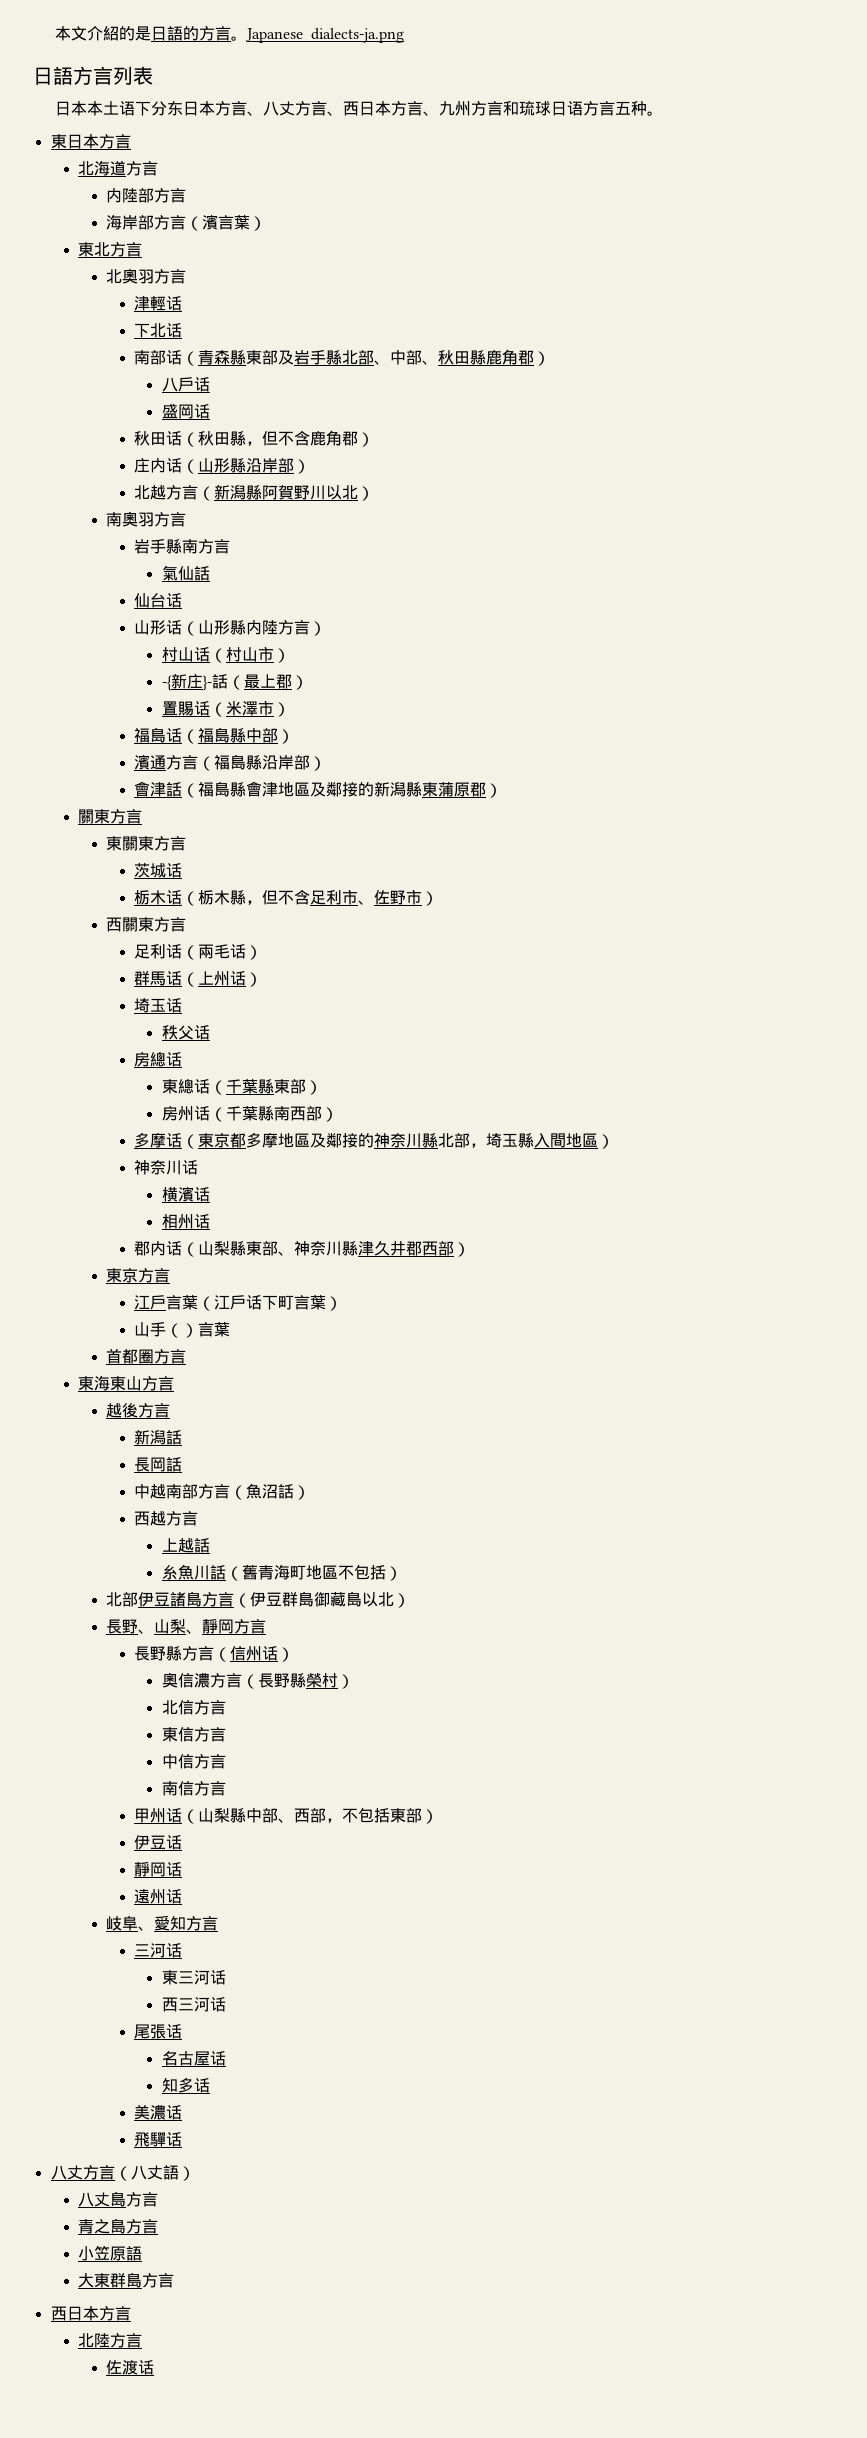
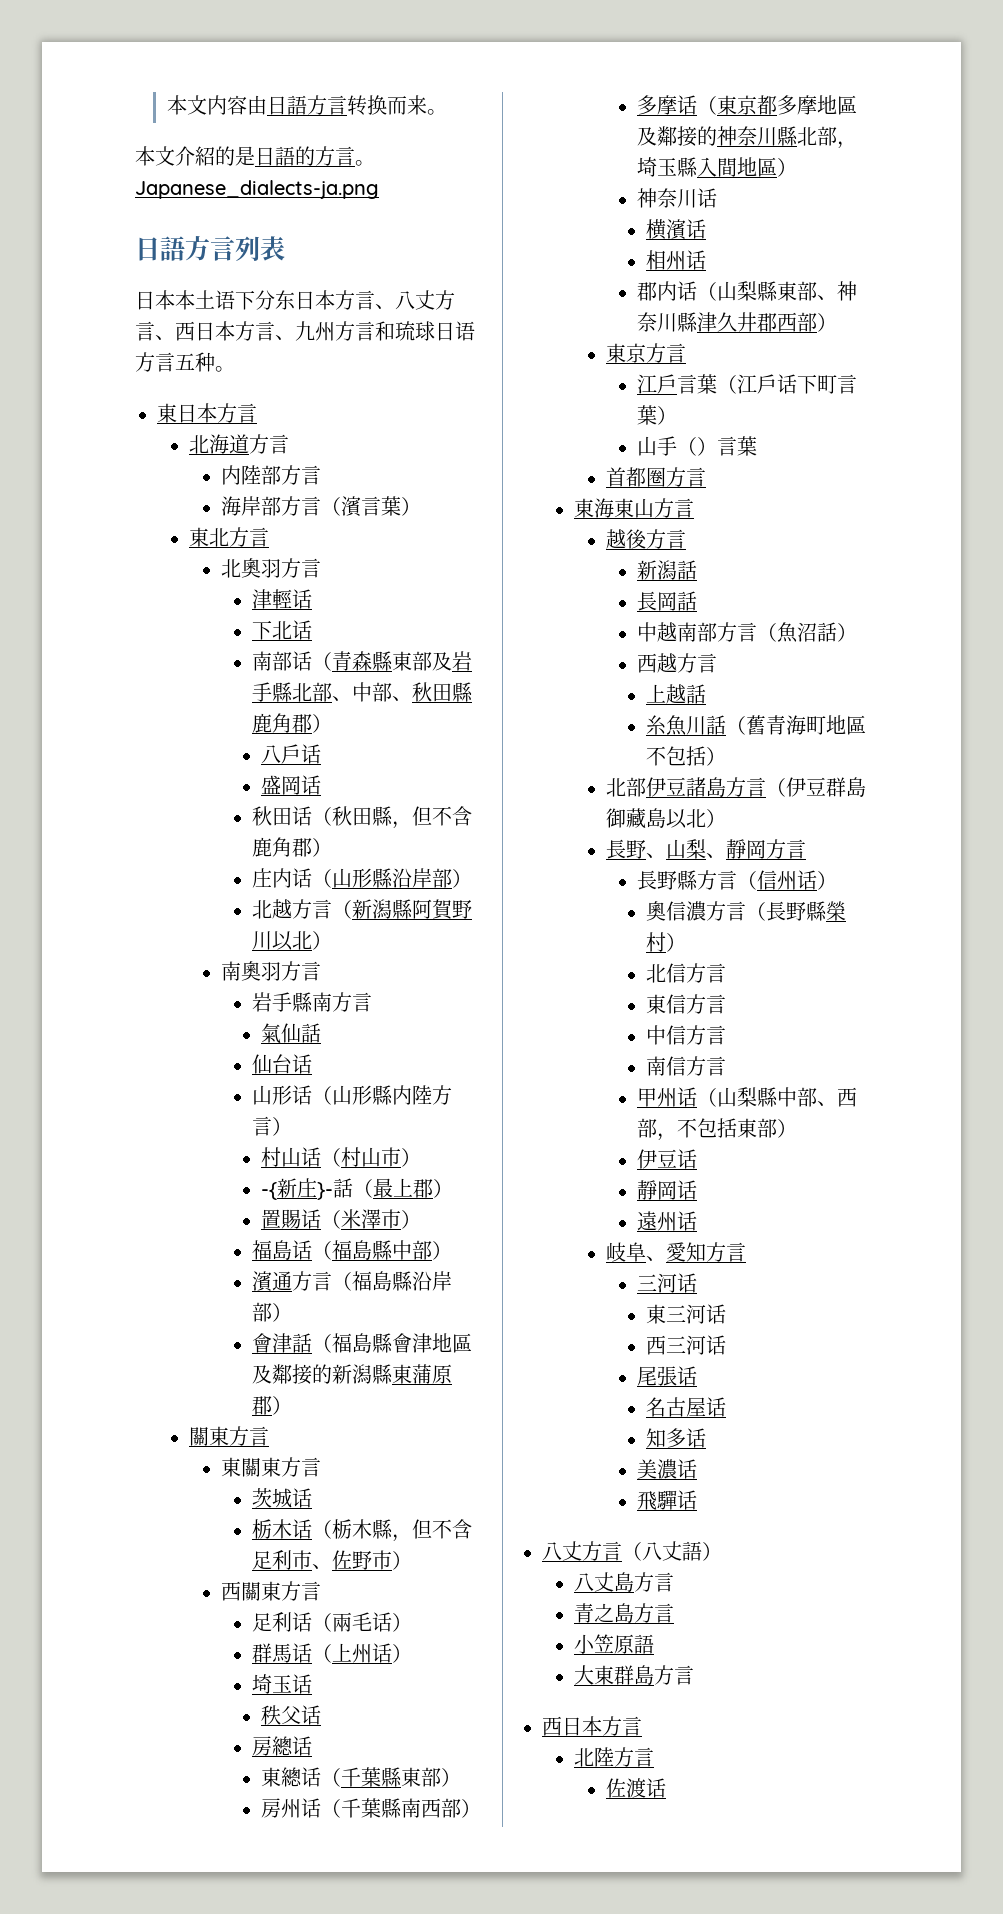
[54,26,87,41] 本文 -> [166,95,447,116] [135,146,175,166] 本文内容由日語方言转换而来。 // 本文

